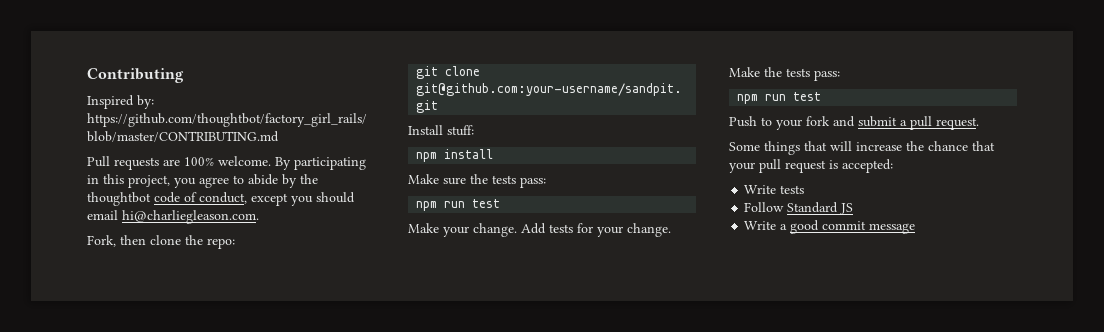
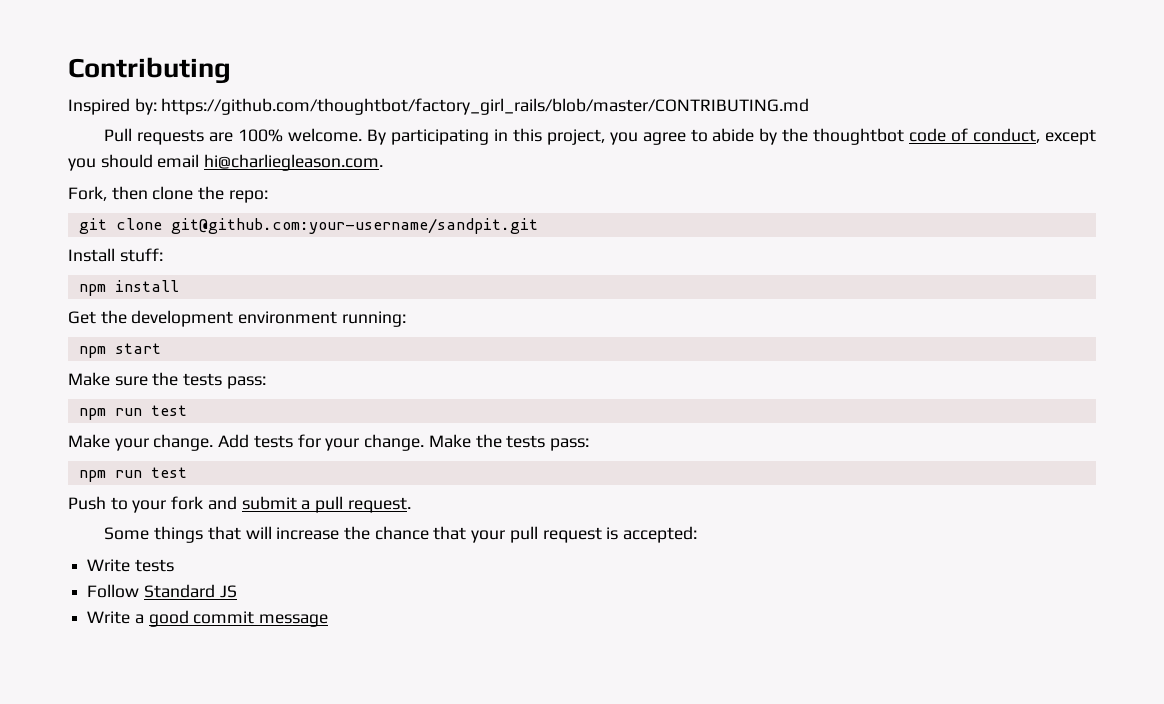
(494, 154) none -> [68,310,406,327] [78,343,161,358] // Get the development environment running: // npm start

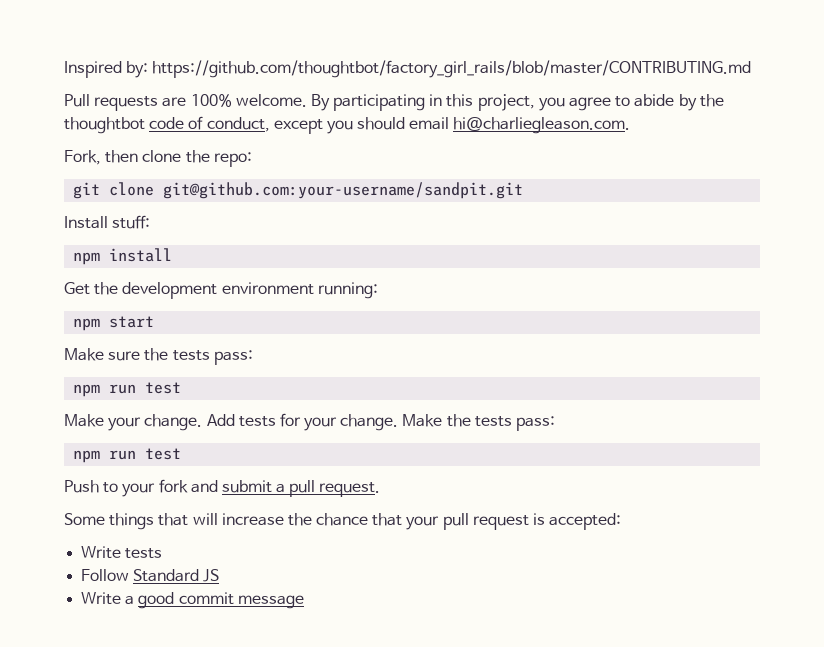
[68,57,231,84] Contributing // -> (64, 69) none

